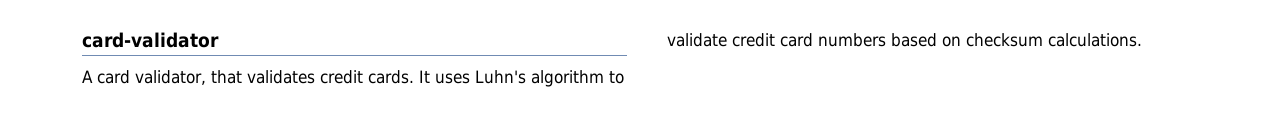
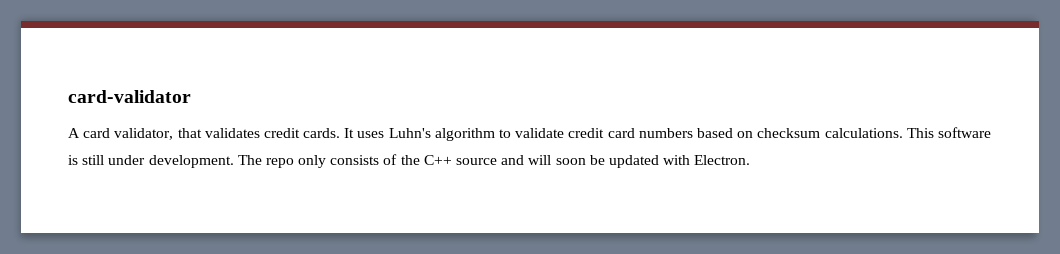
(1142, 40) none -> [906,127,991,138] [68,154,751,168] This software is still under development. The repo only consists of the C++ source and will soon be updated with Electron.

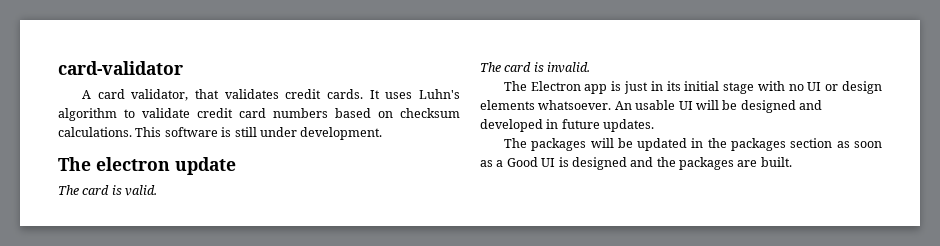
[237,154,751,168] The repo only consists of the C++ source and will soon be updated with Electron. -> [58,157,236,175] [58,185,158,196] [480,62,591,73] [503,81,883,94] [480,100,822,113] [480,119,655,132] [503,138,882,151] [480,157,792,170] // The electron update // The card is valid. // The card is invalid. // The Electron app is just in its initial stage with no UI or design elements whatsoever. An usable UI will be designed and developed in future updates. // The packages will be updated in the packages section as soon as a Good UI is designed and the packages are built.

